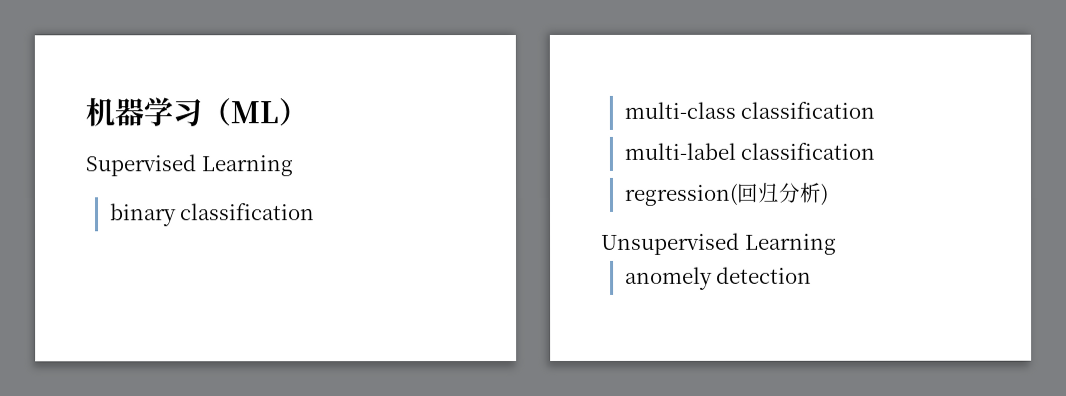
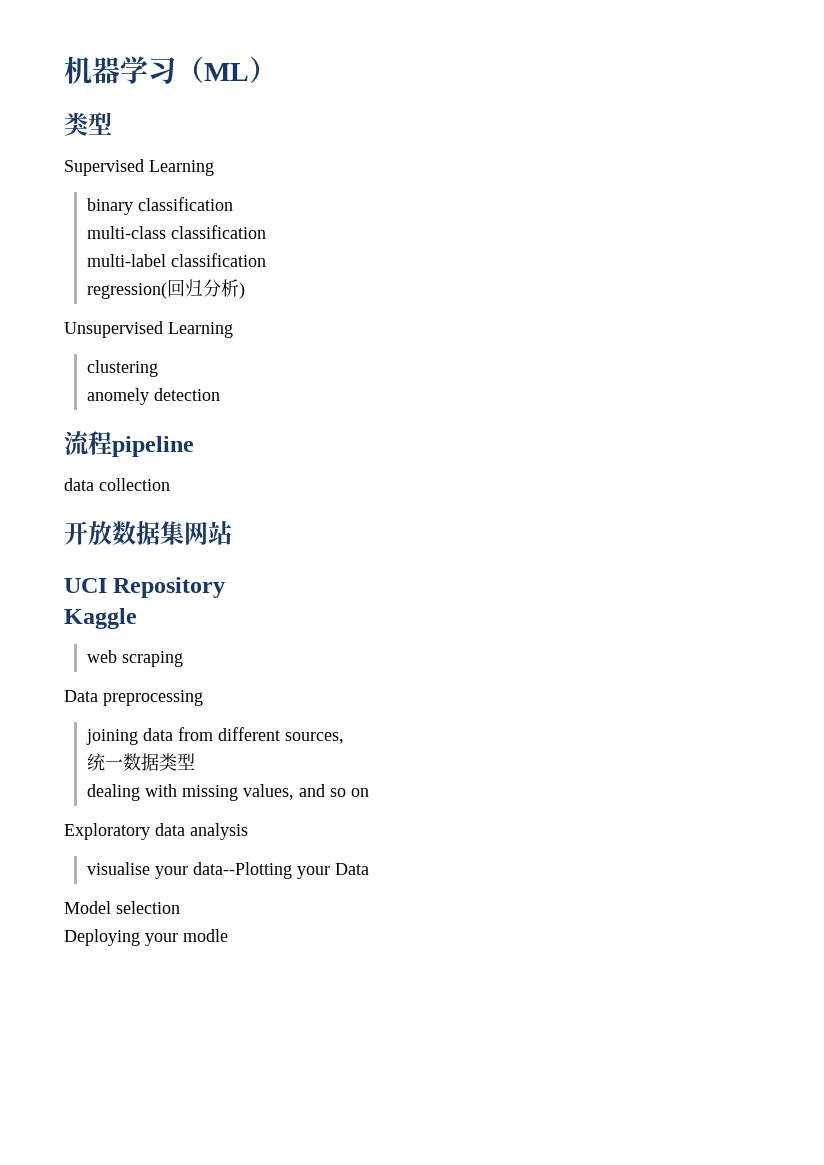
(308, 112) none -> [64,112,112,136] // 类型
(837, 244) none -> [87,360,159,377] // clustering
(813, 275) none -> [64,431,194,457] [64,478,170,491] [64,521,232,545] [64,577,226,598] [64,608,137,629] [87,650,184,667] [64,690,203,706] [86,727,345,745] [87,753,196,771] [87,784,370,801] [64,823,248,840] [87,862,370,879] [64,901,180,914] [64,929,228,946] // 流程pipeline // data collection // 开放数据集网站 // UCI Repository // Kaggle // web scraping // Data preprocessing // joining data from different sources, // 统一数据类型 // dealing with missing values, and so on // Exploratory data analysis // visualise your data--Plotting your Data // Model selection // Deploying your modle

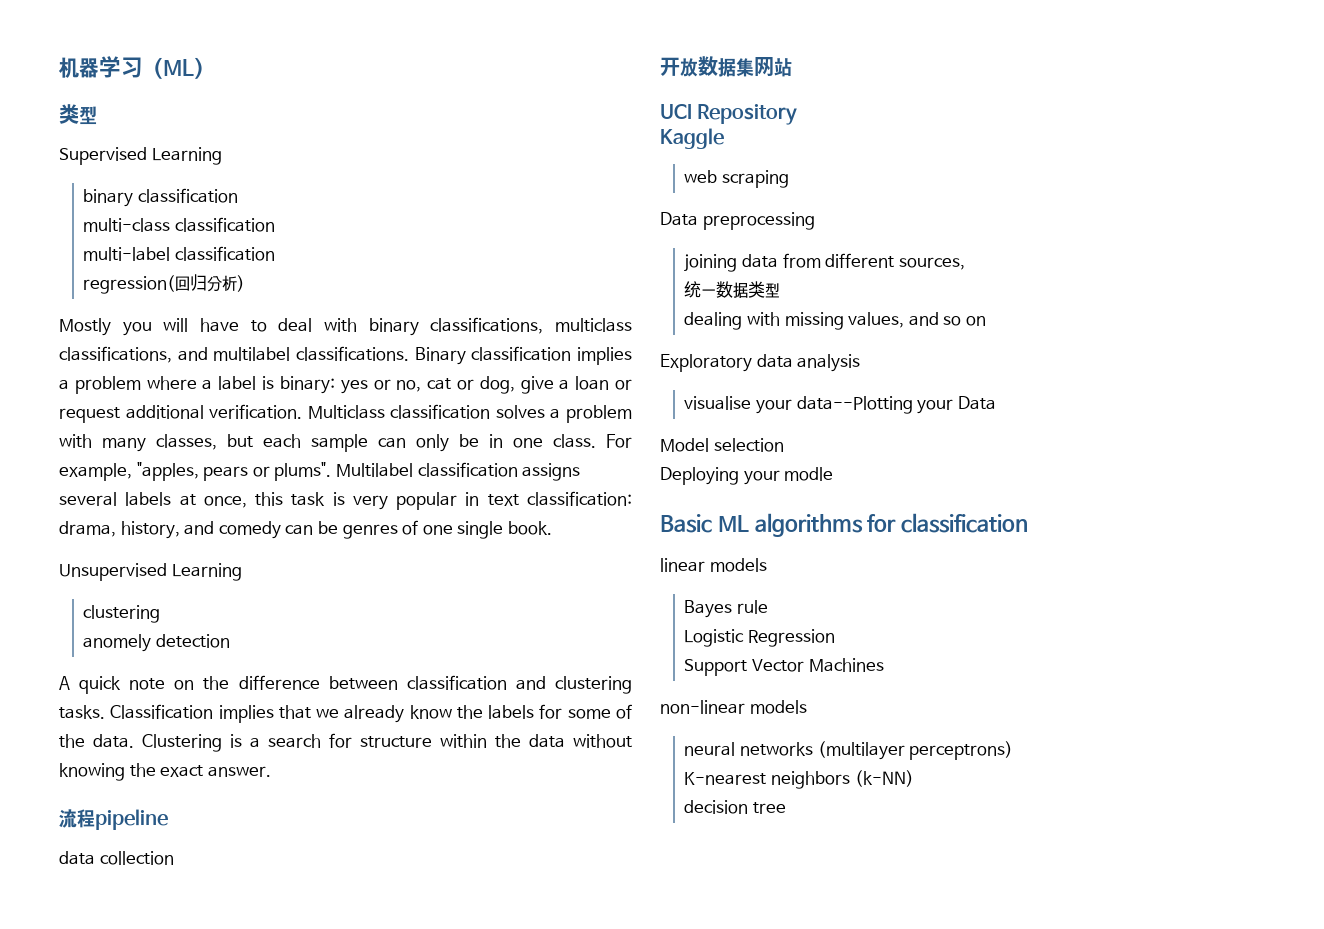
(246, 290) none -> [59,317,632,336] [59,346,632,365] [59,376,632,394] [59,404,632,423] [59,434,632,452] [59,462,581,481] [59,491,632,510] [59,520,552,539] // Mostly you will have to deal with binary classifications, multiclass classifications, and multilabel classifications. Binary classification implies a problem where a label is binary: yes or no, cat or dog, give a loan or request additional verification. Multiclass classification solves a problem with many classes, but each sample can only be in one class. For example, "apples, pears or plums". Multilabel classification assigns several labels at once, this task is very popular in text classification: drama, history, and comedy can be genres of one single book.
(221, 394) none -> [59,675,632,694] [59,704,632,723] [59,733,632,752] [59,763,271,781] // A quick note on the difference between classification and clustering tasks. Classification implies that we already know the labels for some of the data. Clustering is a search for structure within the data without knowing the exact answer.
(228, 935) none -> [660,513,1029,537] [660,558,767,572] [684,600,769,618] [684,629,836,647] [684,658,884,676] [660,700,807,714] [684,741,1014,760] [684,770,914,789] [684,800,787,814] // Basic ML algorithms for classification // linear models // Bayes rule // Logistic Regression // Support Vector Machines // non-linear models // neural networks (multilayer perceptrons) // K-nearest neighbors (k-NN) // decision tree

